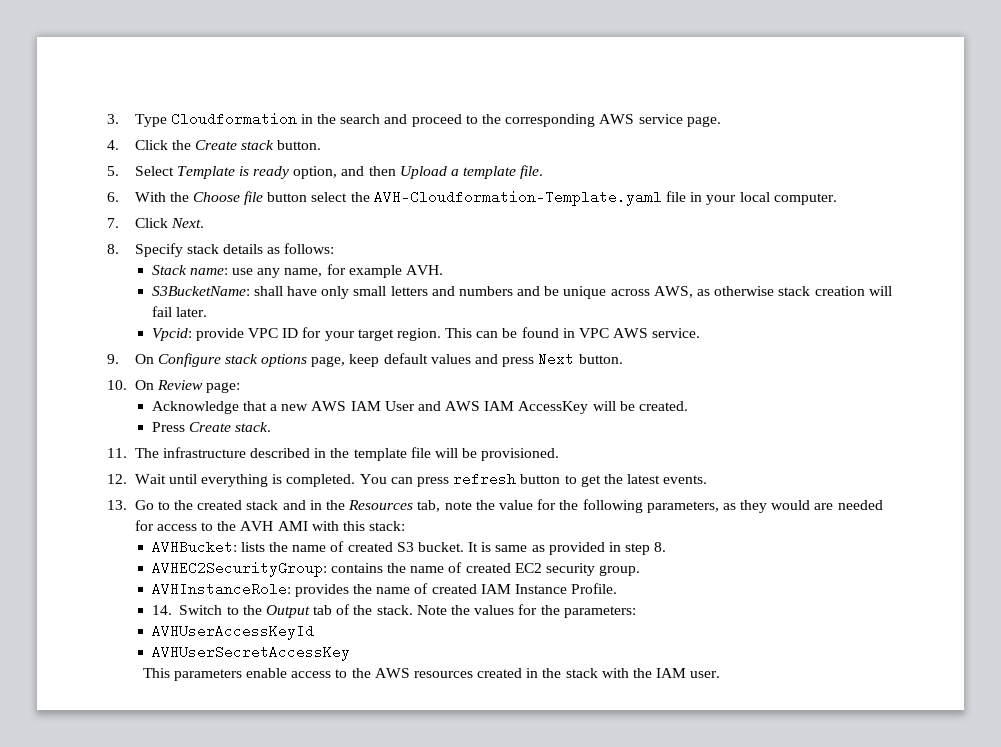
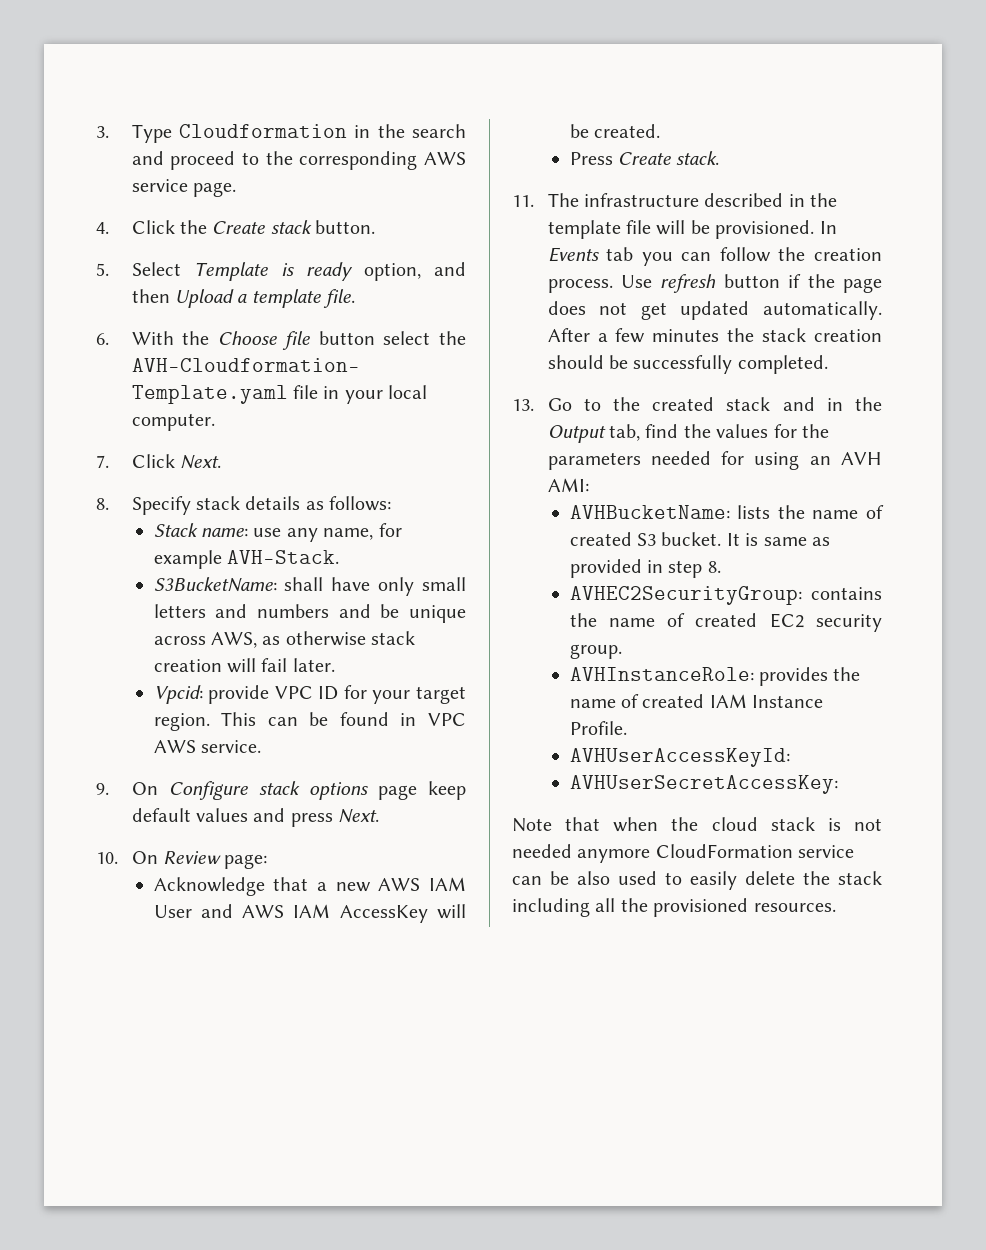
[405,265,443,275] AVH. -> [227,550,340,564] AVH-Stack.
[311,356,346,367] page, -> [377,785,417,800] page
[538,352,623,366] Next button. -> [338,809,380,823] Next.
[107,472,708,487] // 12. Wait until everything is completed. You can press refresh button to get the latest events. -> [819,221,837,234] [547,247,882,266] [547,274,882,293] [547,301,882,320] [547,328,882,343] [547,355,828,374] In Events tab you can follow the creation process. Use refresh button if the page does not get updated automatically. After a few minutes the stack creation should be successfully completed.
[348,499,883,513] [134,520,406,531] [151,540,237,554] Resources tab, note the value for the following parameters, as they would are needed for access to the AVH AMI with this stack: // AVHBucket: -> [547,424,830,443] [547,451,882,470] [547,478,589,492] [569,505,730,519] Output tab, find the values for the parameters needed for using an AVH AMI: // AVHBucketName:
[151,604,636,618] [151,624,314,640] [151,645,350,661] [142,668,721,681] 14. Switch to the Output tab of the stack. Note the values for the parameters: // AVHUserAccessKeyId // AVHUserSecretAccessKey // This parameters enable access to the AWS resources created in the stack with the IAM user. -> [569,748,790,767] [569,775,838,794] [512,817,882,832] [512,844,855,863] [512,871,882,890] [512,898,836,917] AVHUserAccessKeyId: // AVHUserSecretAccessKey: // Note that when the cloud stack is not needed anymore CloudFormation service can be also used to easily delete the stack including all the provisioned resources.

